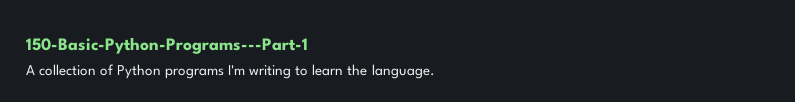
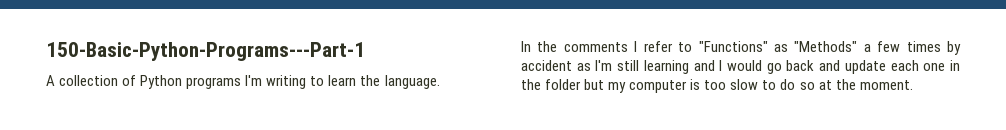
(435, 71) none -> [521,41,961,55] [521,60,961,74] [521,79,913,93] // In the comments I refer to "Functions" as "Methods" a few times by accident as I'm still learning and I would go back and update each one in the folder but my computer is too slow to do so at the moment.

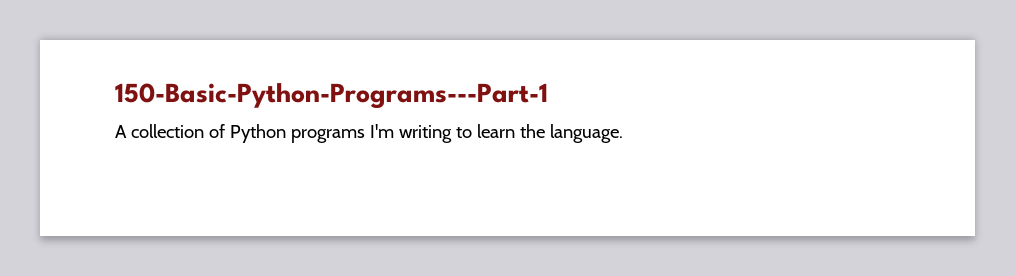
[521,41,961,55] [521,60,961,74] [521,79,913,93] // In the comments I refer to "Functions" as "Methods" a few times by accident as I'm still learning and I would go back and update each one in the folder but my computer is too slow to do so at the moment. -> (623, 133) none

